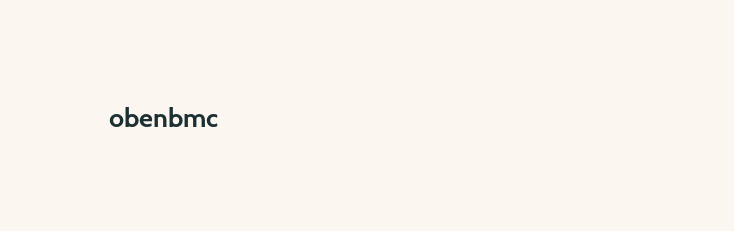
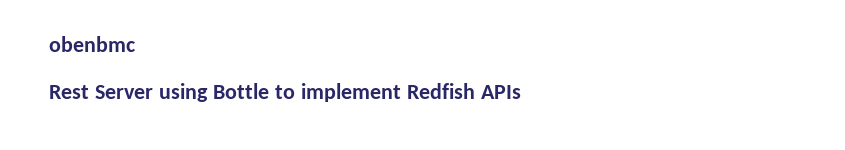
(218, 117) none -> [49,83,521,102] // Rest Server using Bottle to implement Redfish APIs

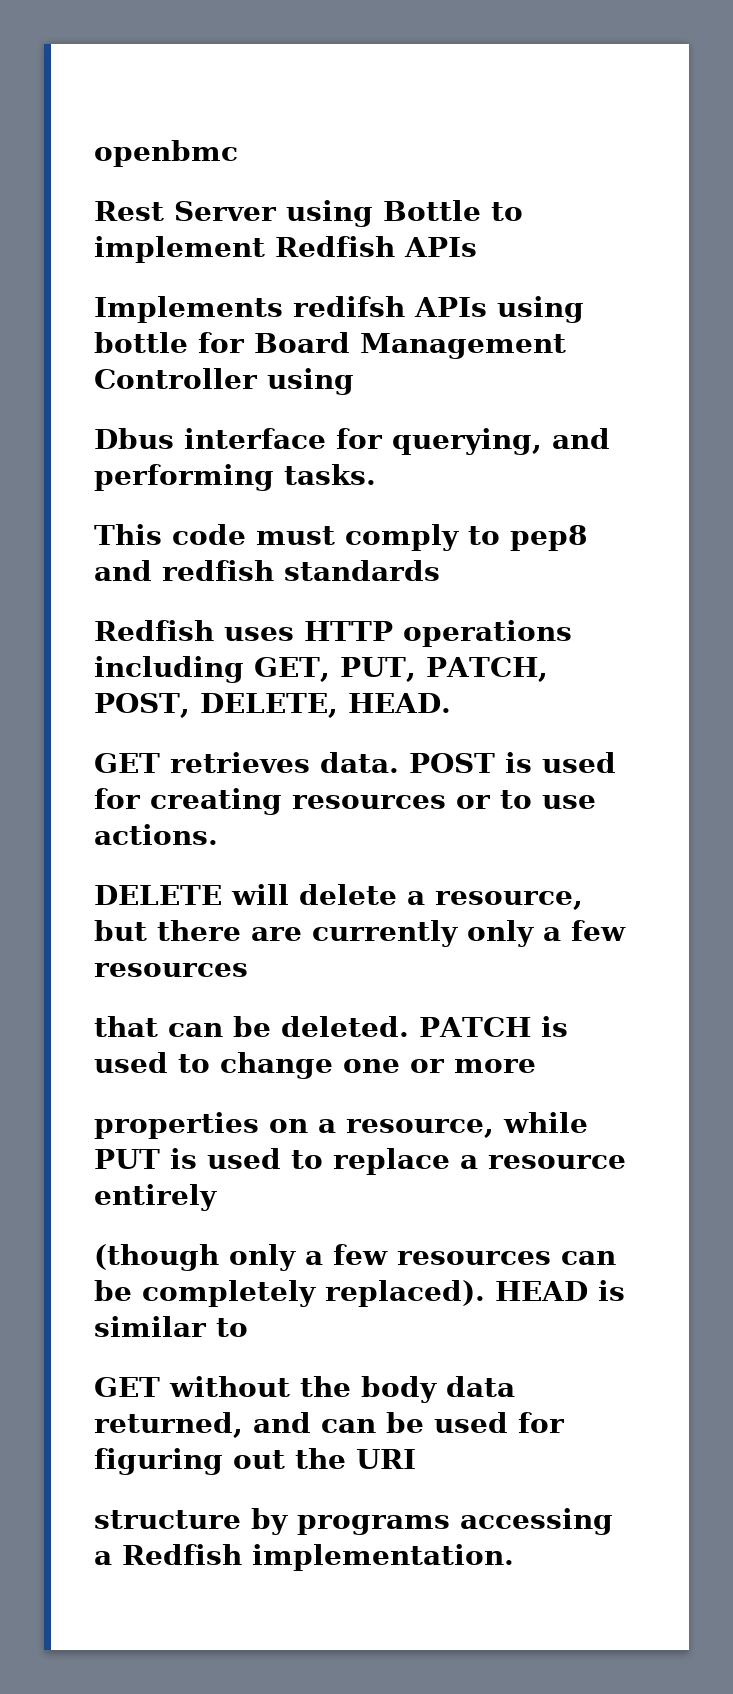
[49,36,135,52] obenbmc -> [94,140,238,167] openbmc
(521, 92) none -> [94,296,584,323] [94,332,566,359] [94,368,354,395] [94,428,610,455] [94,464,376,491] [94,524,587,551] [94,560,440,581] [94,620,572,647] [94,656,548,683] [94,693,451,718] [94,752,616,773] [94,788,596,815] [94,824,218,845] [94,884,583,910] [94,920,626,947] [94,963,248,977] [94,1016,568,1037] [94,1052,536,1079] [94,1112,588,1139] [94,1148,626,1175] [94,1184,217,1211] [94,1244,616,1271] [94,1280,625,1307] [94,1316,248,1337] [94,1376,515,1403] [94,1412,565,1438] [94,1448,416,1475] [94,1508,613,1535] [94,1544,514,1571] // Implements redifsh APIs using bottle for Board Management Controller using // Dbus interface for querying, and performing tasks. // This code must comply to pep8 and redfish standards // Redfish uses HTTP operations including GET, PUT, PATCH, POST, DELETE, HEAD. // GET retrieves data. POST is used for creating resources or to use actions. // DELETE will delete a resource, but there are currently only a few resources // that can be deleted. PATCH is used to change one or more // properties on a resource, while PUT is used to replace a resource entirely // (though only a few resources can be completely replaced). HEAD is similar to // GET without the body data returned, and can be used for figuring out the URI // structure by programs accessing a Redfish implementation.

